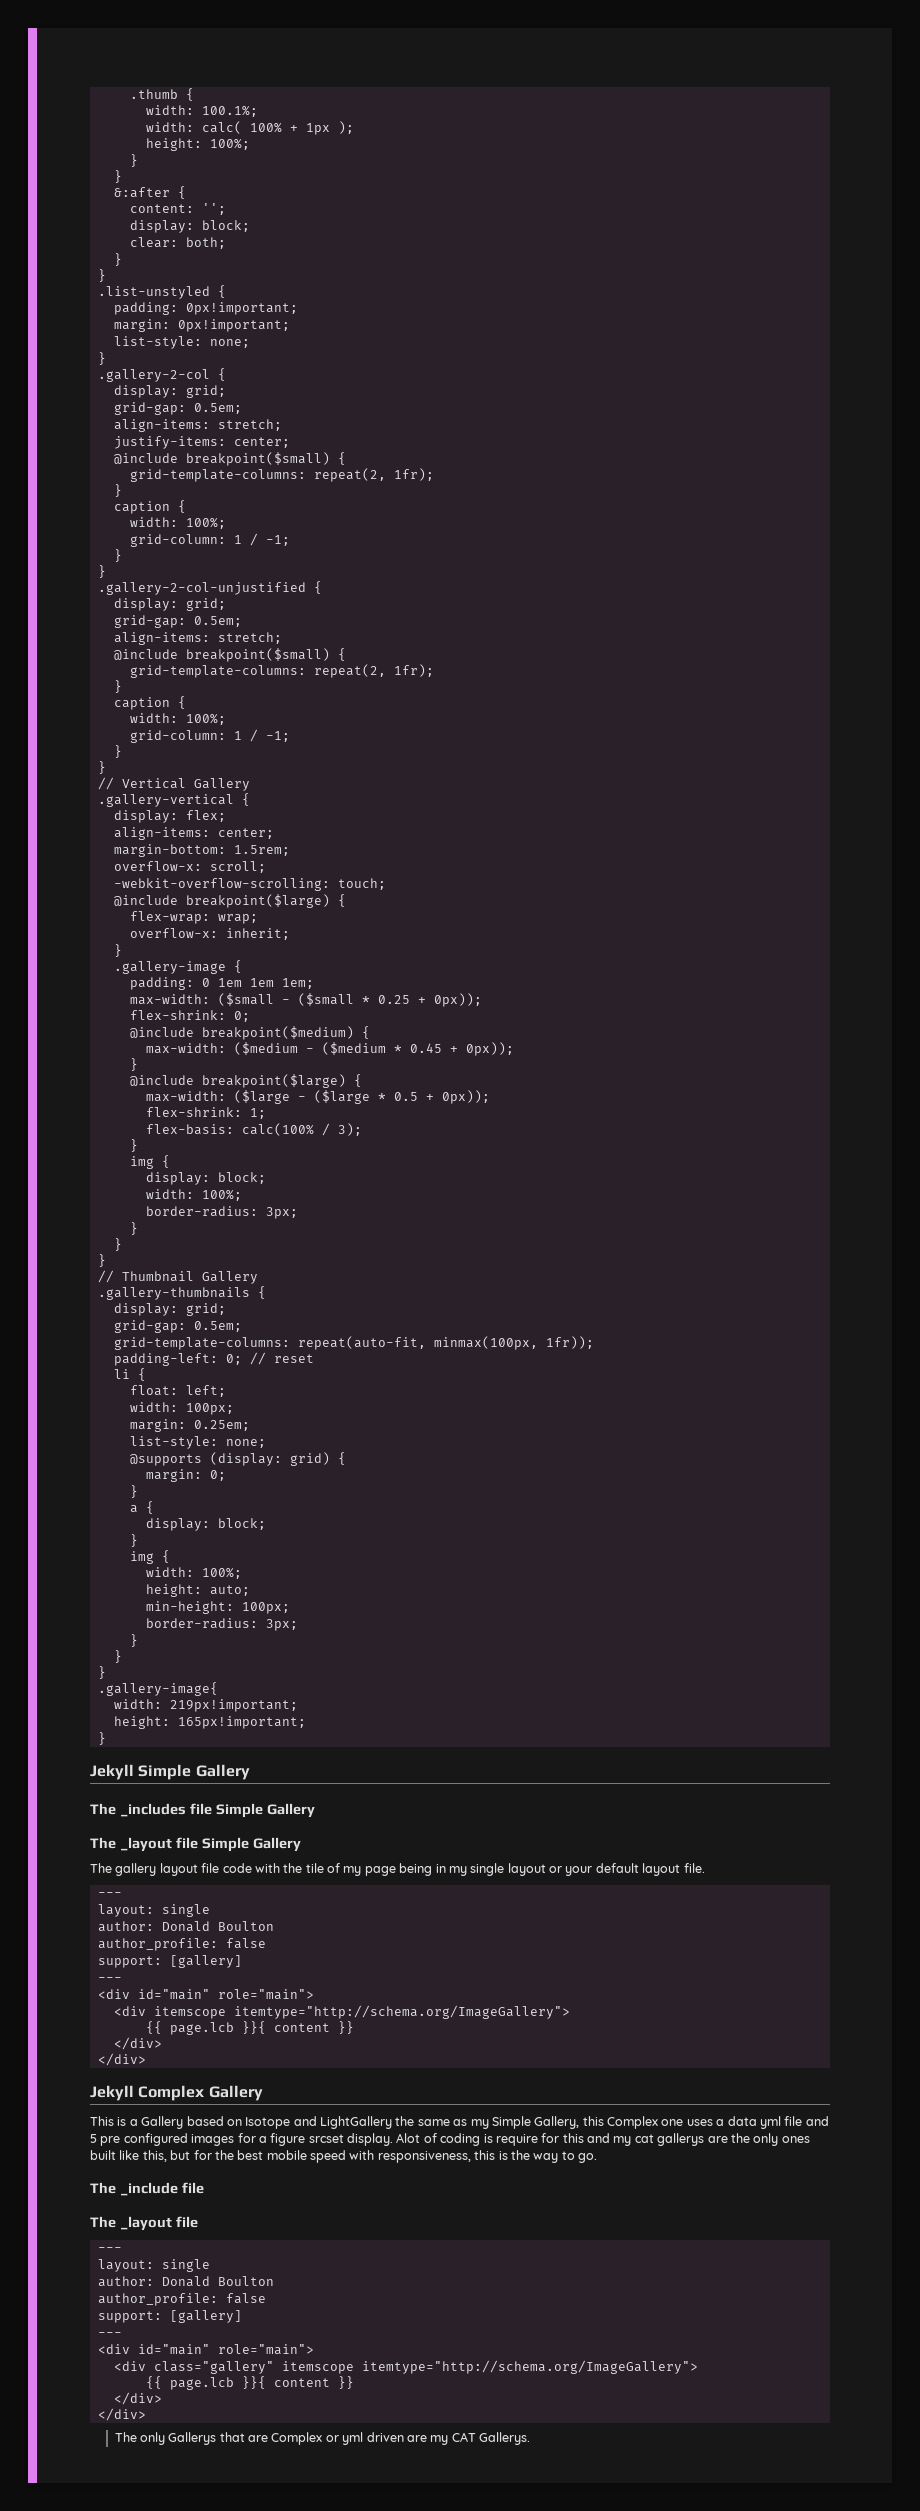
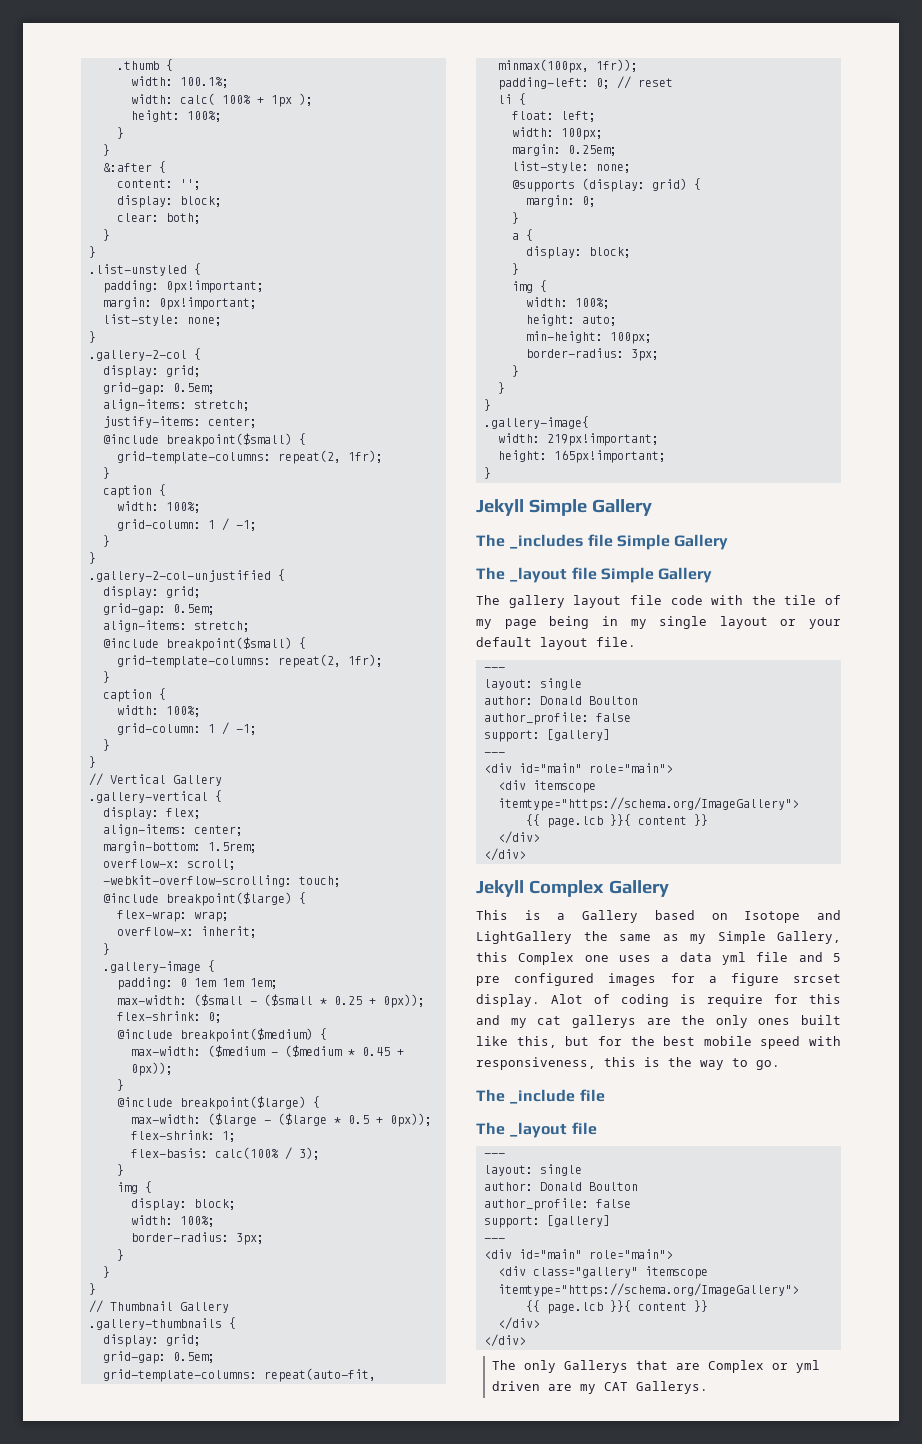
[233,2005,570,2019] itemtype="http://schema.org/ImageGallery"> -> [497,797,799,811] itemtype="https://schema.org/ImageGallery">
[361,2360,698,2374] itemtype="http://schema.org/ImageGallery"> -> [497,1283,799,1297] itemtype="https://schema.org/ImageGallery">

